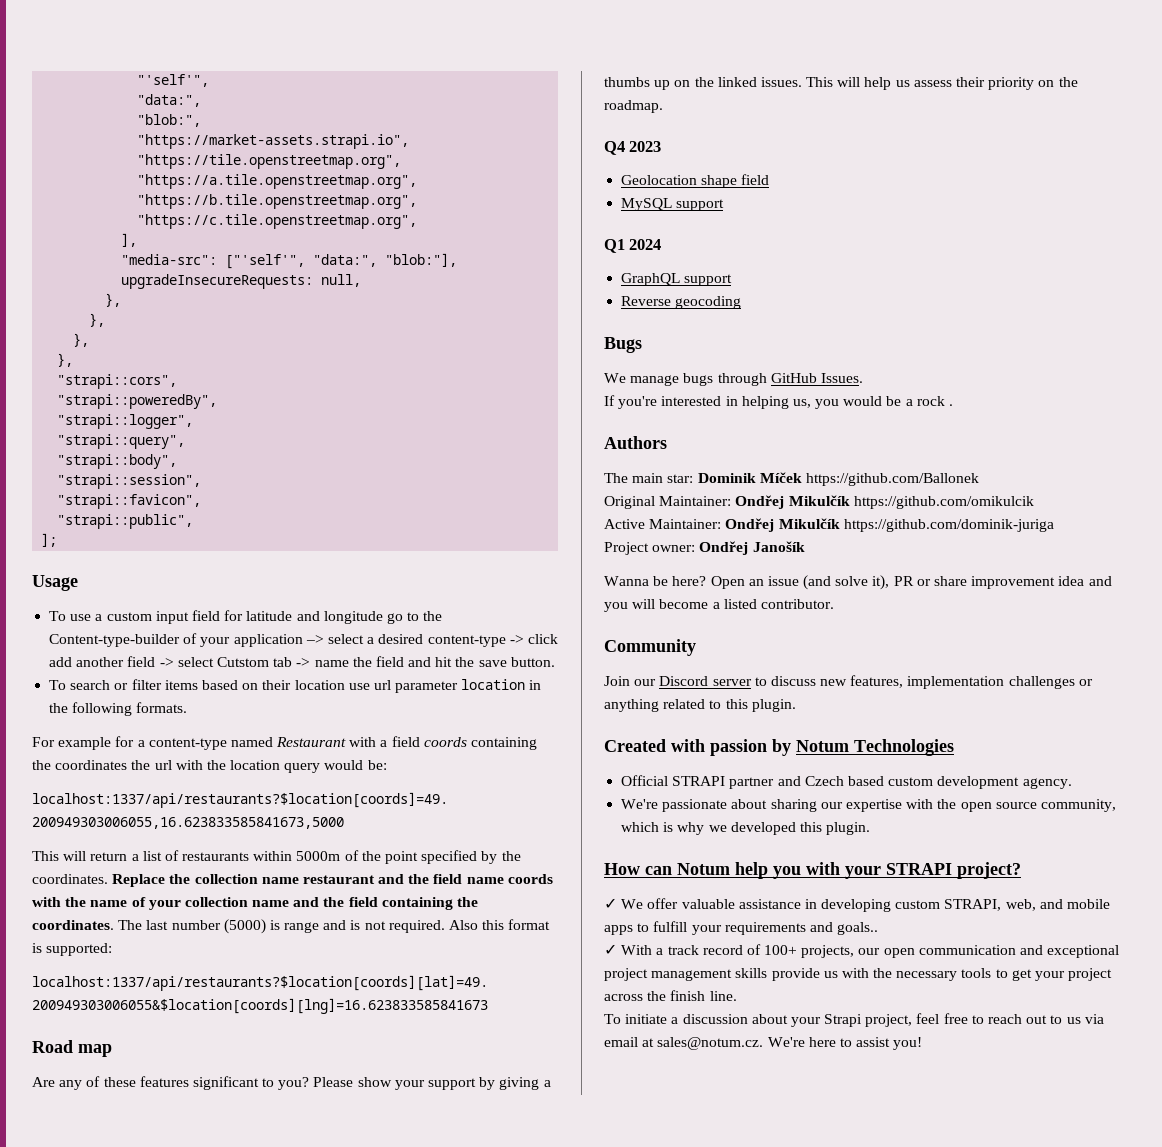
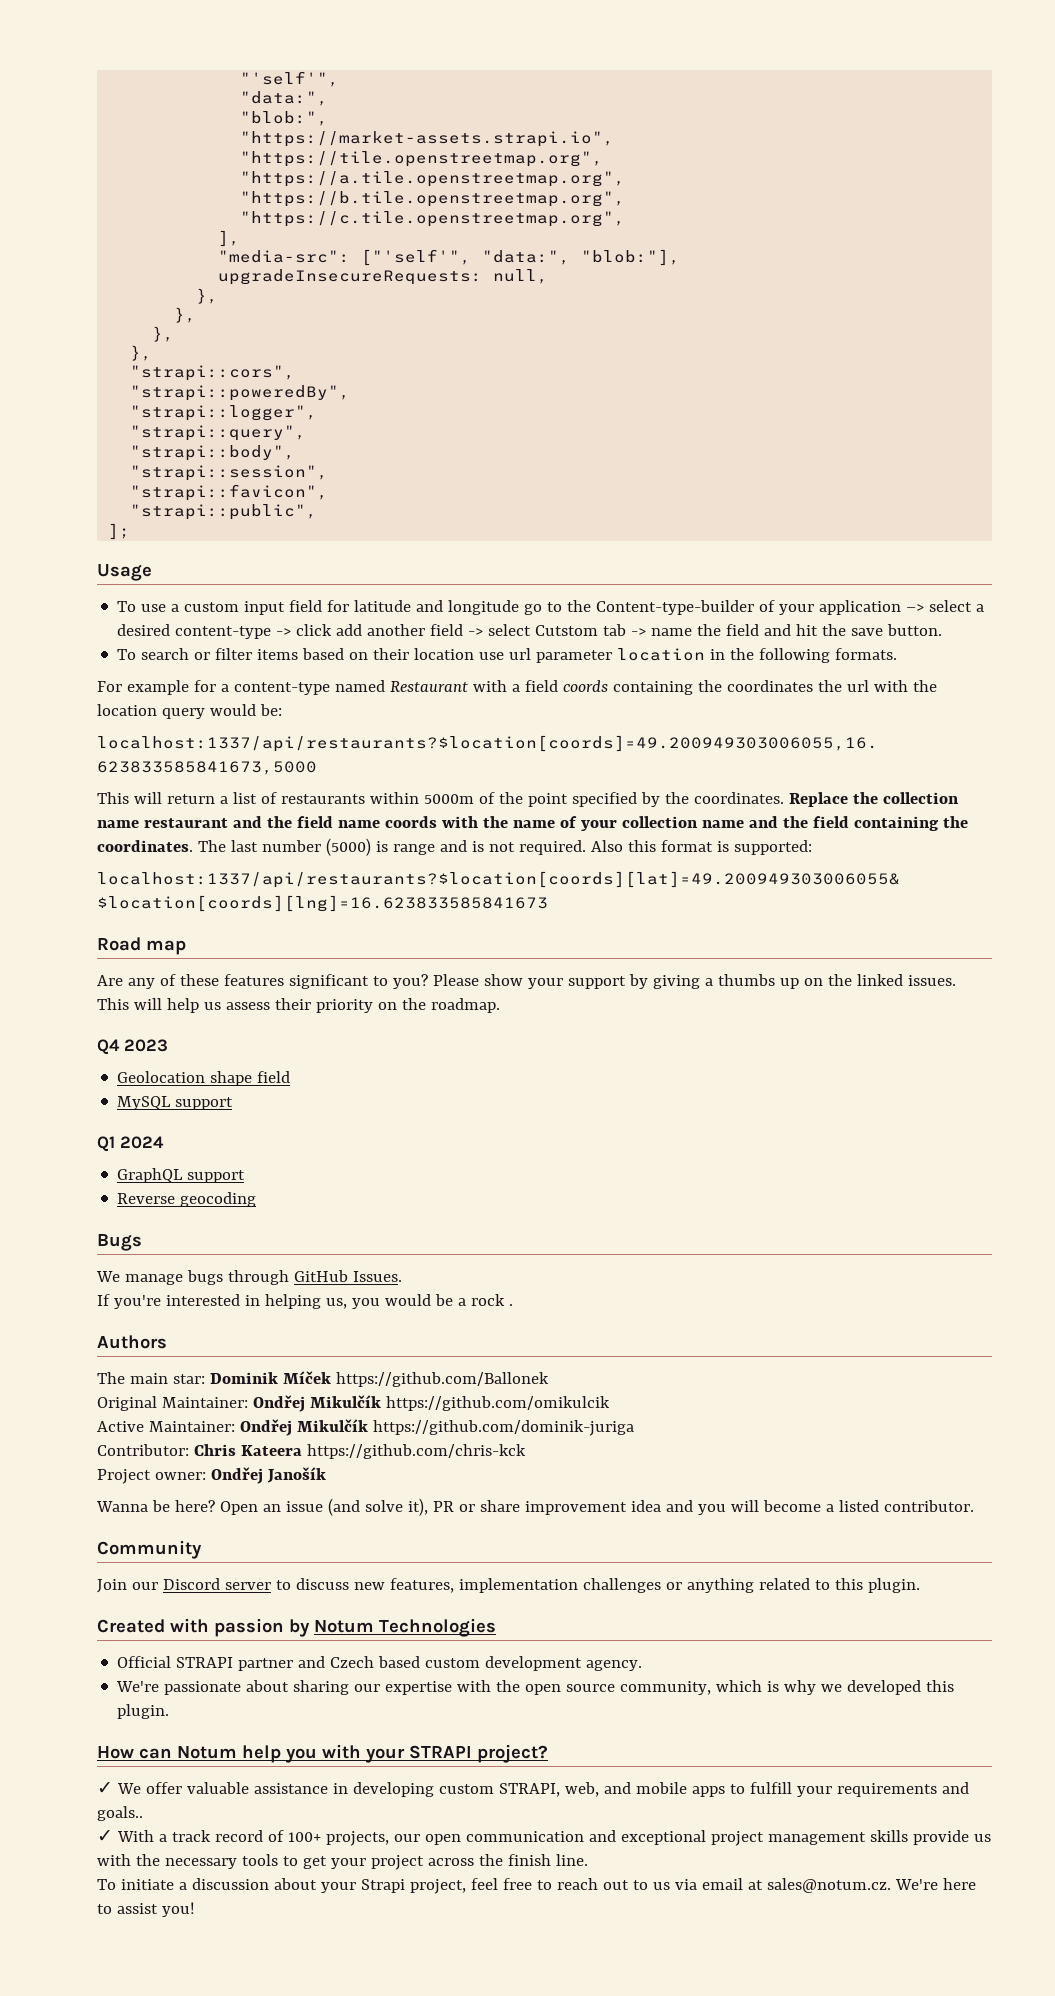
(1054, 525) none -> [97,1444,526,1459] // Contributor: Chris Kateera https://github.com/chris-kck

